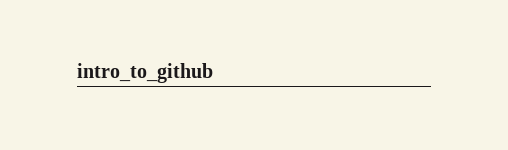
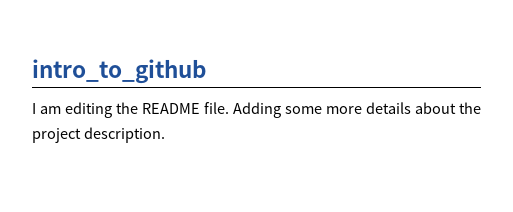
(213, 73) none -> [32,102,481,118] [32,127,165,143] // I am editing the README file. Adding some more details about the project description.

